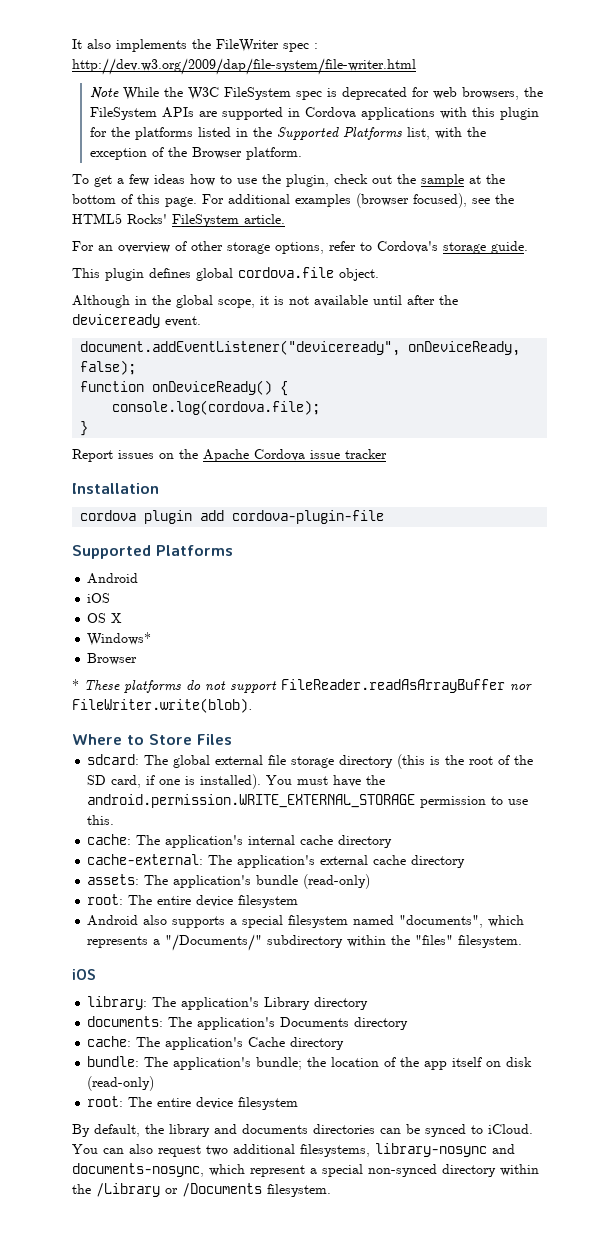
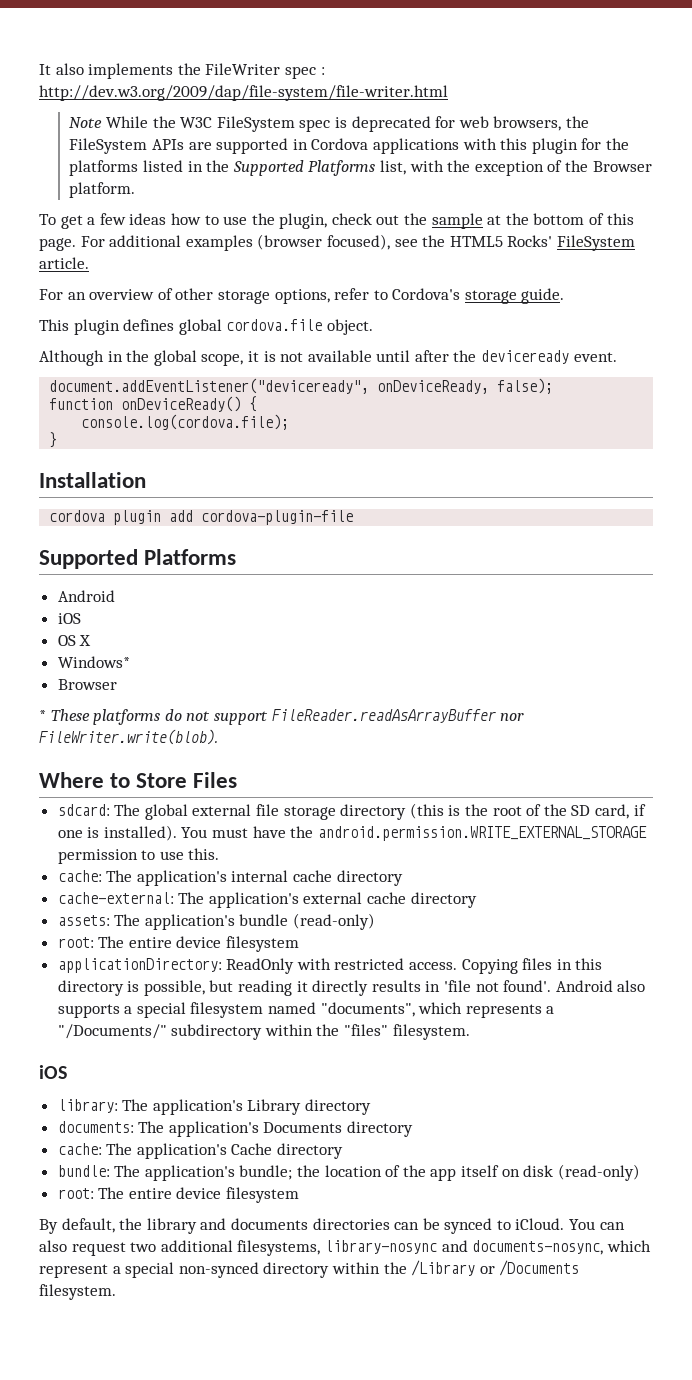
[72,449,387,462] // Report issues on the Apache Cordova issue tracker -> (58, 440) none
(299, 901) none -> [57,958,603,974] [57,980,552,996] applicationDirectory: ReadOnly with restricted access. Copying files in this directory is possible, but reading it directly results in 'file not found'.

